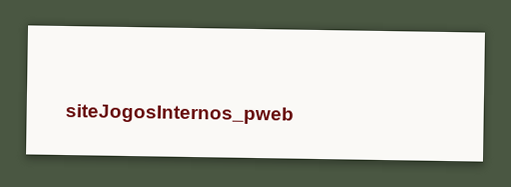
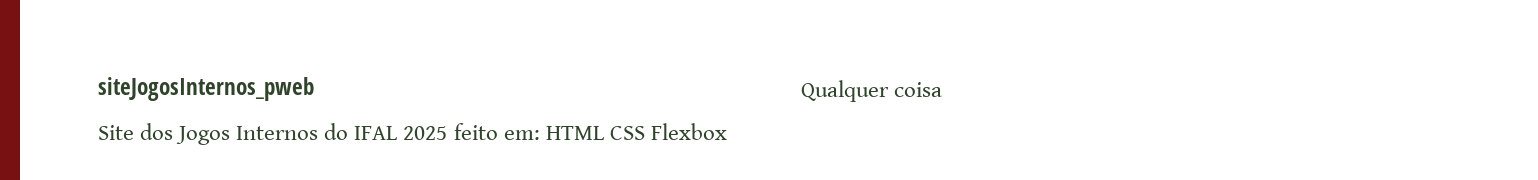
(294, 114) none -> [98,123,727,145] [801,80,943,102] // Site dos Jogos Internos do IFAL 2025 feito em: HTML CSS Flexbox Qualquer coisa

